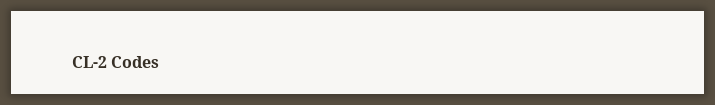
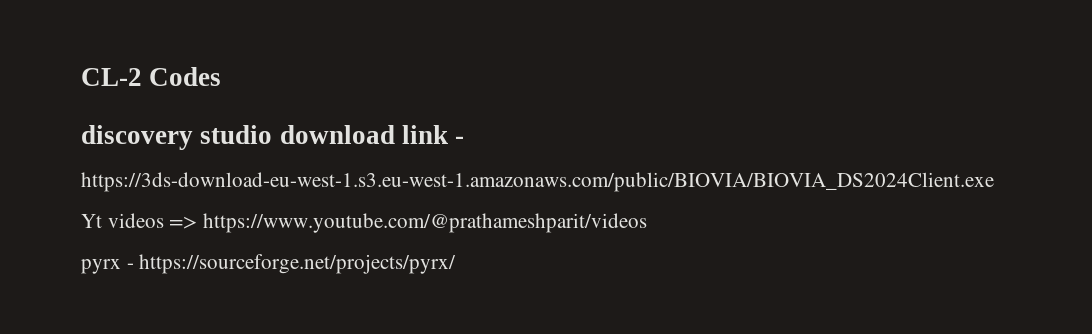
(160, 62) none -> [81,125,465,150] [81,172,994,192] [81,213,648,233] [81,254,457,274] // discovery studio download link - // https://3ds-download-eu-west-1.s3.eu-west-1.amazonaws.com/public/BIOVIA/BIOVIA_DS2024Client.exe // Yt videos => https://www.youtube.com/@prathameshparit/videos // pyrx - https://sourceforge.net/projects/pyrx/

